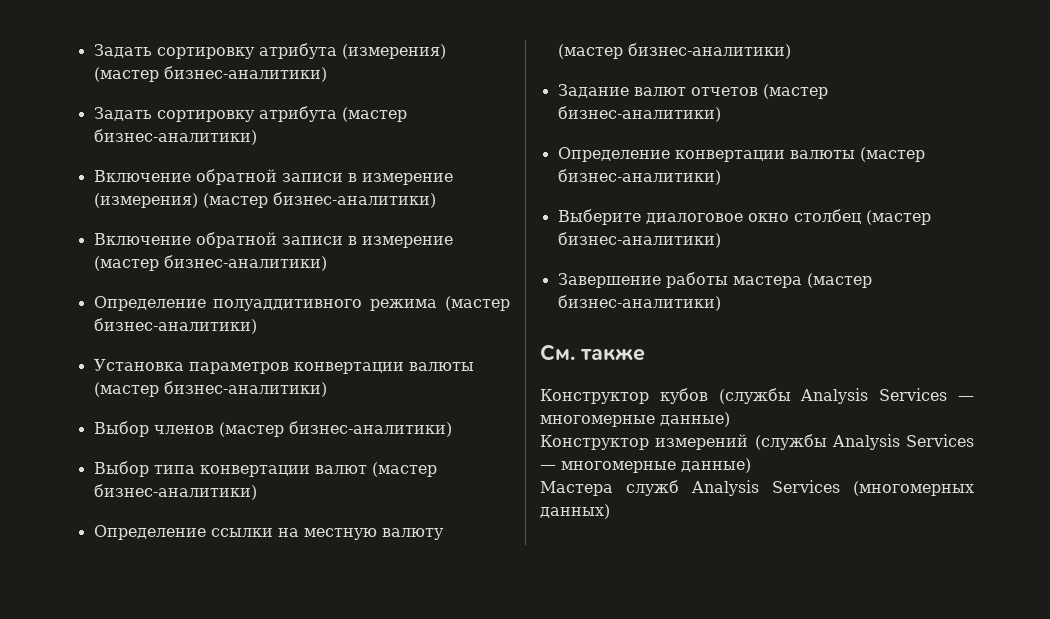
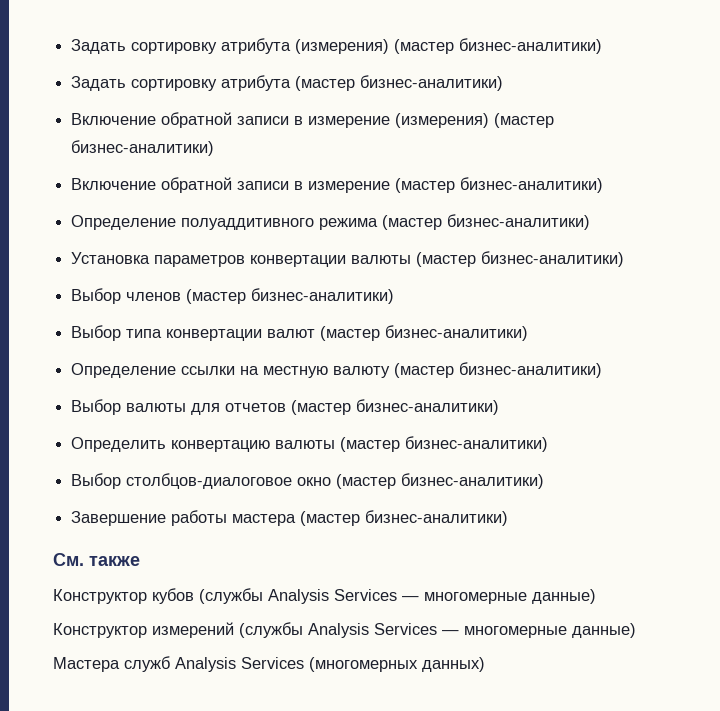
[557,84,686,98] Задание валют -> [71,399,221,415] Выбор валюты для
[557,147,925,162] [557,169,721,185] [557,209,861,225] Определение конвертации валюты (мастер бизнес-аналитики) // Выберите диалоговое окно столбец -> [71,436,549,452] [71,473,332,489] Определить конвертацию валюты (мастер бизнес-аналитики) // Выбор столбцов-диалоговое окно

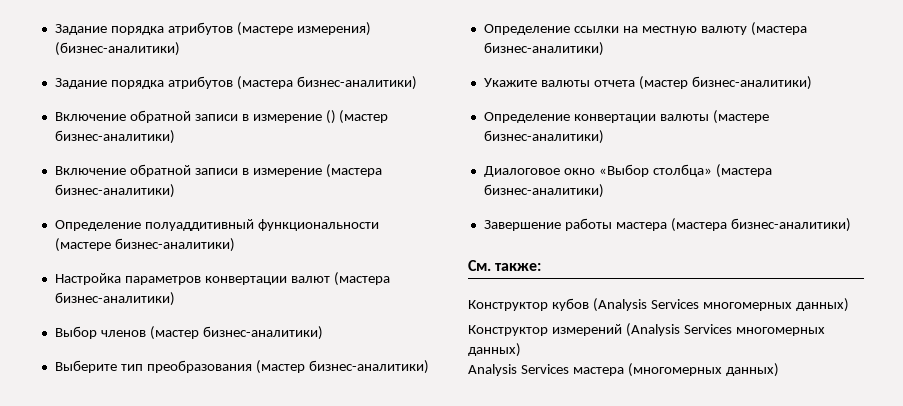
[71,38,603,54] [71,75,504,91] [71,112,555,128] [71,140,215,156] [71,177,604,193] [71,214,591,230] [71,252,151,264] Задать сортировку атрибута (измерения) (мастер бизнес-аналитики) // Задать сортировку атрибута (мастер бизнес-аналитики) // Включение обратной записи в измерение (измерения) (мастер бизнес-аналитики) // Включение обратной записи в измерение (мастер бизнес-аналитики) // Определение полуаддитивного режима (мастер бизнес-аналитики) // Установка -> [54,22,371,36] [54,42,180,56] [54,76,417,90] [54,110,389,124] [54,130,175,144] [54,164,382,178] [54,184,175,198] [54,219,379,231] [54,238,235,252] [54,273,121,285] Задание порядка атрибутов (мастере измерения) (бизнес-аналитики) // Задание порядка атрибутов (мастера бизнес-аналитики) // Включение обратной записи в измерение () (мастер бизнес-аналитики) // Включение обратной записи в измерение (мастера бизнес-аналитики) // Определение полуаддитивный функциональности (мастере бизнес-аналитики) // Настройка
[351,252,477,267] валюты (мастер -> [290,272,390,286] валют (мастера
[71,325,316,341] Выбор типа конвертации валют -> [54,360,252,373] Выберите тип преобразования
[394,362,603,378] [71,399,500,415] [71,436,549,452] [71,473,397,489] (мастер бизнес-аналитики) // Выбор валюты для отчетов (мастер бизнес-аналитики) // Определить конвертацию валюты (мастер бизнес-аналитики) // Выбор столбцов-диалоговое окно (мастер -> [750,22,807,36] [483,42,604,56] [483,76,812,90] [483,110,769,124] [483,130,604,144] [483,164,772,178] (мастера бизнес-аналитики) // Укажите валюты отчета (мастер бизнес-аналитики) // Определение конвертации валюты (мастере бизнес-аналитики) // Диалоговое окно «Выбор столбца» (мастера
[300,511,361,526] (мастер -> [670,218,727,232] (мастера
[89,556,140,566] также -> [495,263,542,271] также:
[199,588,596,604] [53,622,636,638] [53,656,304,672] (службы Analysis Services — многомерные данные) // Конструктор измерений (службы Analysis Services — многомерные данные) // Мастера служб Analysis Services -> [592,298,849,312] [468,323,825,337] [468,343,521,357] [468,364,624,376] (Analysis Services многомерных данных) // Конструктор измерений (Analysis Services многомерных данных) // Analysis Services мастера

